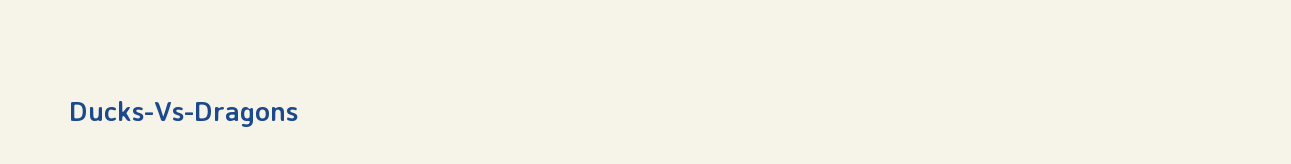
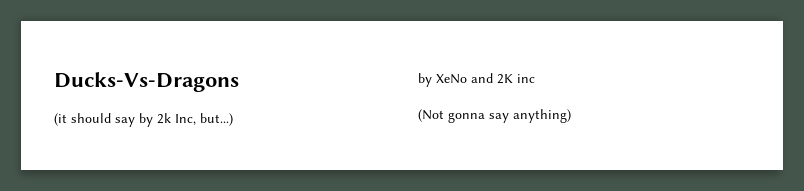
(298, 114) none -> [54,113,233,127] [418,73,535,87] [418,109,571,123] // (it should say by 2k Inc, but...) // by XeNo and 2K inc // (Not gonna say anything)

